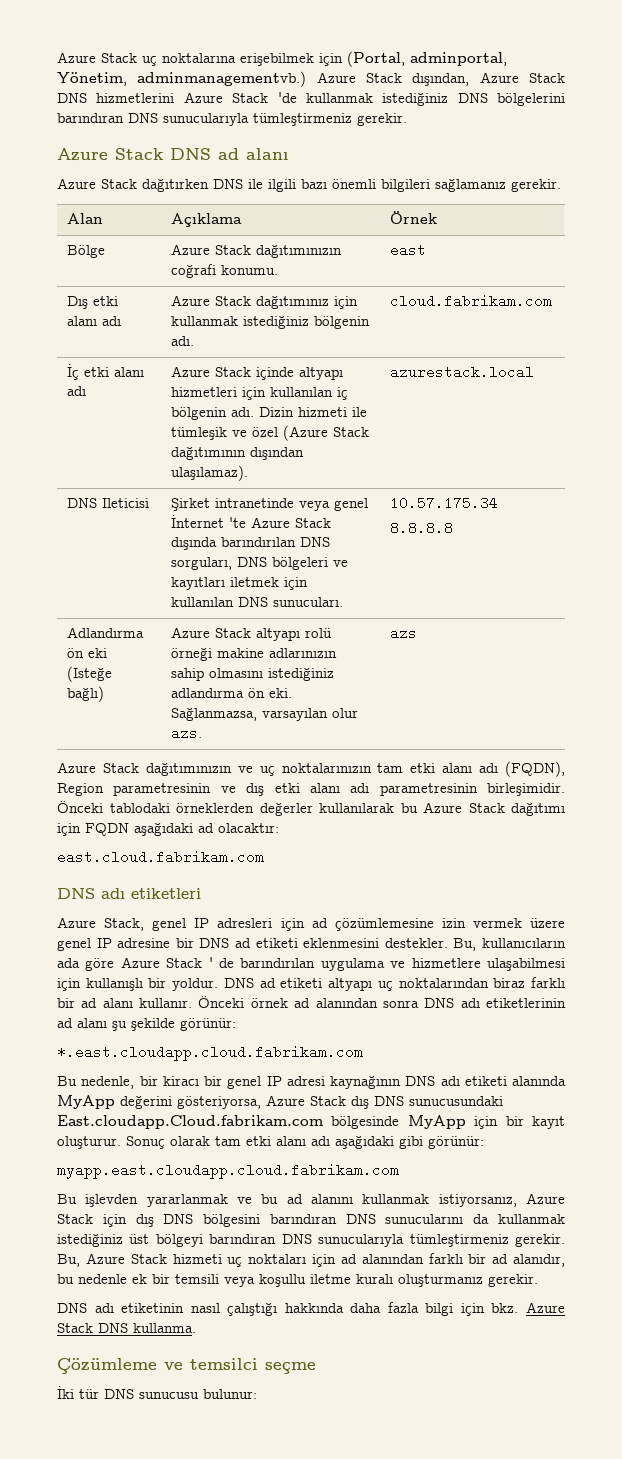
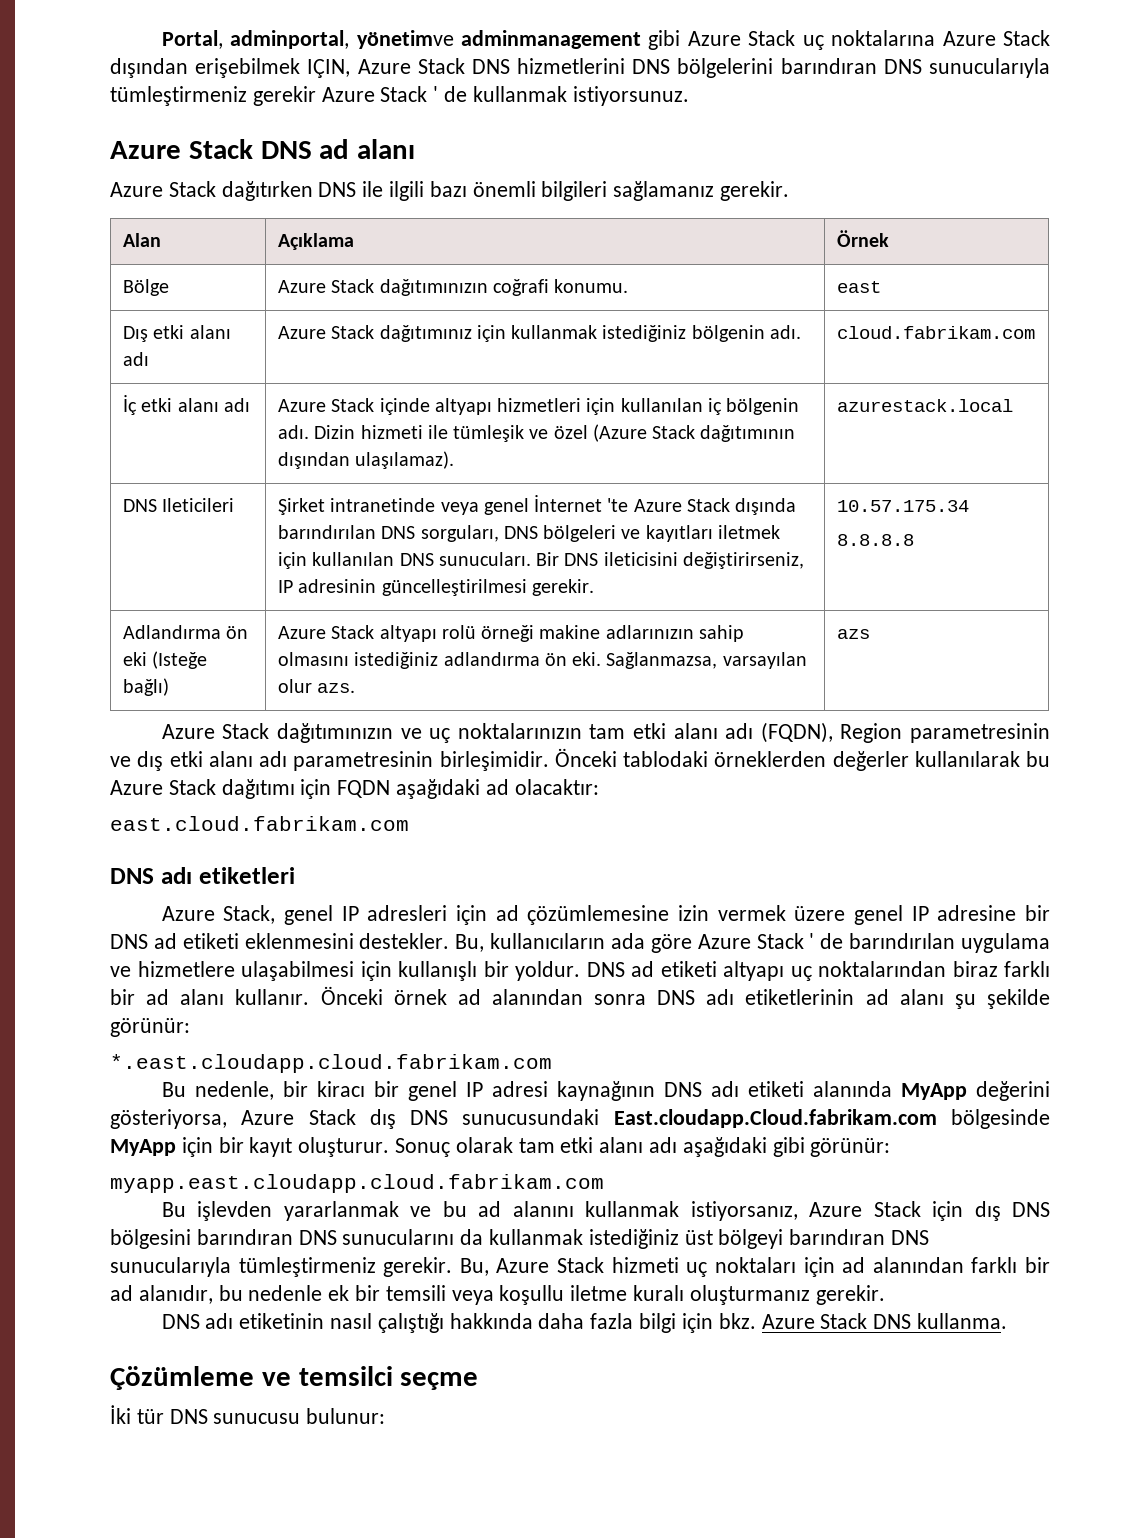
[57,51,507,67] [57,71,565,87] [57,92,449,106] Azure Stack uç noktalarına erişebilmek için (Portal, adminportal, Yönetim, adminmanagementvb.) Azure Stack dışından, Azure Stack DNS hizmetlerini Azure Stack 'de kullanmak istediğiniz -> [161,30,1051,50] [110,58,626,78] Portal, adminportal, yönetimve adminmanagement gibi Azure Stack uç noktalarına Azure Stack dışından erişebilmek IÇIN, Azure Stack DNS hizmetlerini
[357,113,407,126] gerekir. -> [252,86,689,106] gerekir Azure Stack ' de kullanmak istiyorsunuz.
[102,498,150,508] Ileticisi -> [162,498,235,512] Ileticileri
(344, 602) none -> [536,552,804,569] [277,579,594,596] Bir DNS ileticisini değiştirirseniz, IP adresinin güncelleştirilmesi gerekir.

